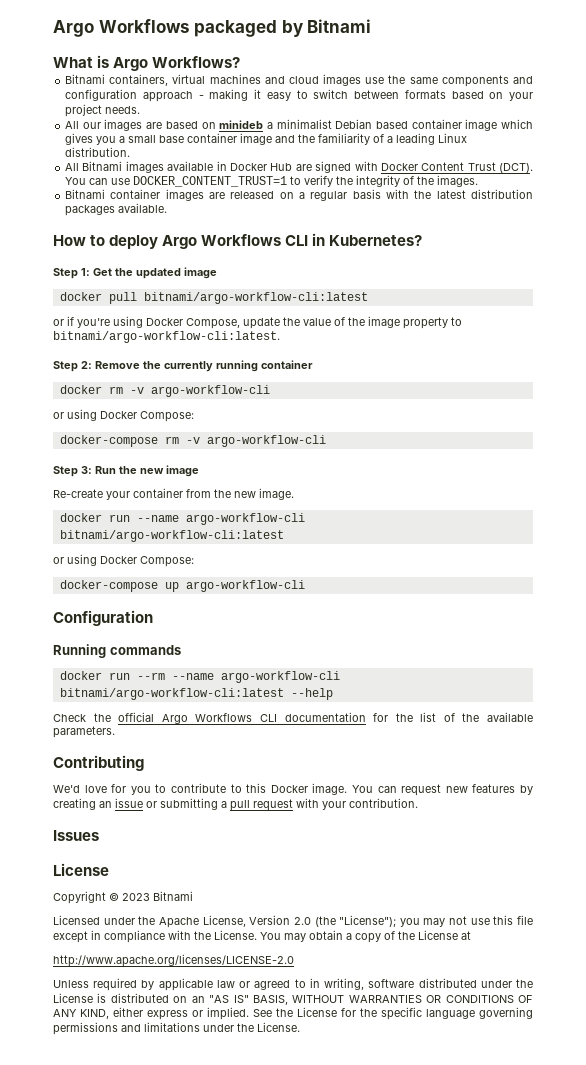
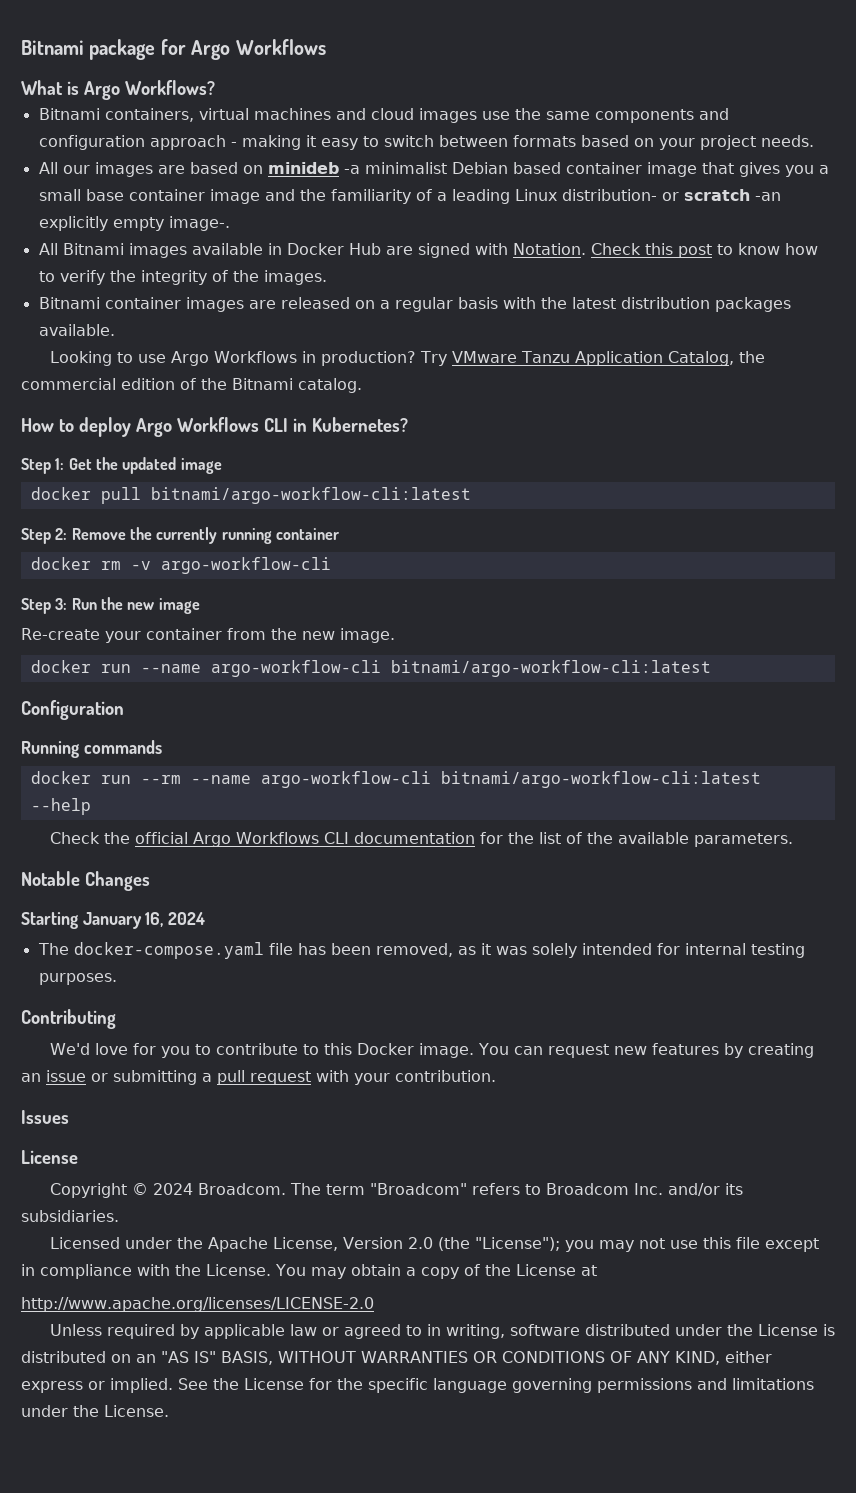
[53,19,372,37] Argo Workflows packaged by Bitnami -> [21,39,326,60] Bitnami package for Argo Workflows
[266,122,273,129] a -> [343,165,360,174] -a
[500,119,533,129] which -> [701,162,734,174] that
[65,147,131,157] distribution. -> [561,189,781,201] [38,216,230,231] distribution- or scratch -an explicitly empty image-.
[380,162,533,173] [65,176,288,187] Docker Content Trust (DCT). You can use DOCKER_CONTENT_TRUST=1 -> [512,243,818,258] Notation. Check this post to know how
(168, 208) none -> [49,351,765,366] [21,378,362,393] // Looking to use Argo Workflows in production? Try VMware Tanzu Application Catalog, the commercial edition of the Bitnami catalog.
[53,316,462,329] [53,331,280,343] // or if you're using Docker Compose, update the value of the image property to bitnami/argo-workflow-cli:latest. -> (471, 495) none
[53,409,194,422] [59,435,326,447] // or using Docker Compose: // docker-compose rm -v argo-workflow-cli -> (331, 565) none
[53,554,194,567] [59,580,305,592] // or using Docker Compose: // docker-compose up argo-workflow-cli -> (711, 668) none
(115, 732) none -> [21,871,150,891] [21,912,206,929] [37,942,805,959] [38,973,117,985] // Notable Changes // Starting January 16, 2024 // The docker-compose.yaml file has been removed, as it was solely intended for internal testing purposes.
[122,891,193,901] 2023 Bitnami -> [152,1183,743,1196] [21,1210,119,1222] 2024 Broadcom. The term "Broadcom" refers to Broadcom Inc. and/or its subsidiaries.

